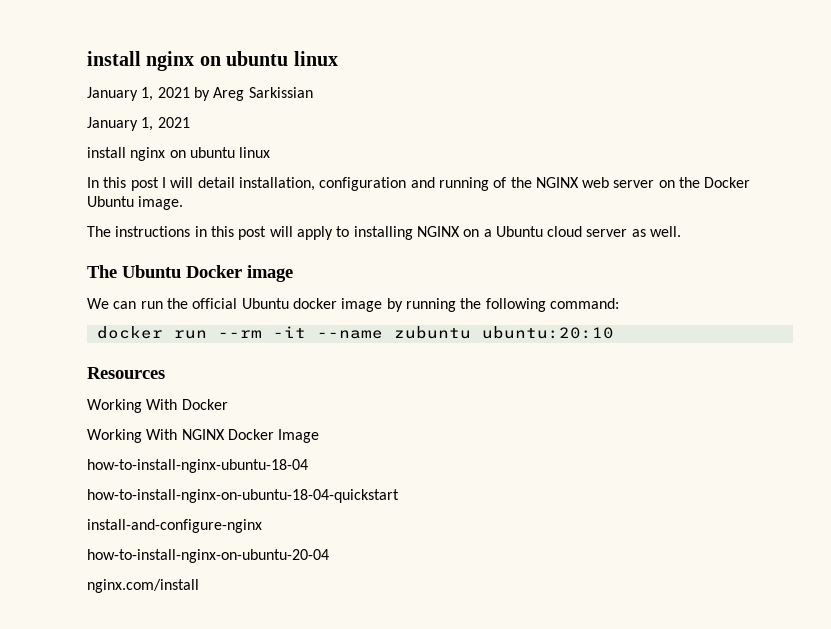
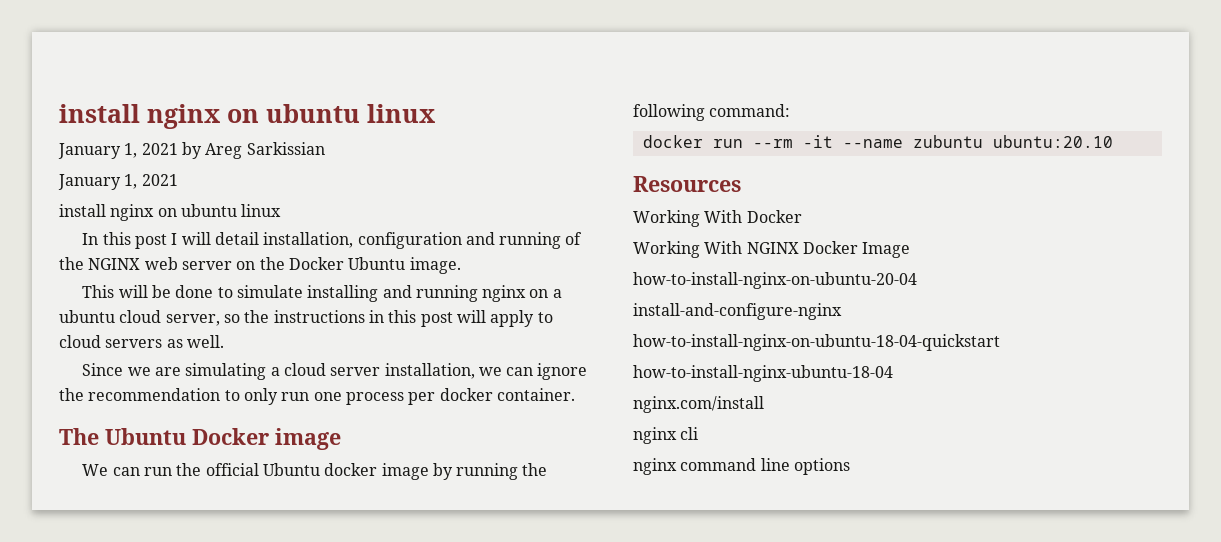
[87,226,111,237] The -> [82,285,562,302] [59,310,270,326] This will be done to simulate installing and running nginx on a ubuntu cloud server, so the
[353,226,682,240] installing NGINX on a Ubuntu cloud server as well. -> [59,335,224,348] [82,363,588,380] [59,388,575,405] cloud servers as well. // Since we are simulating a cloud server installation, we can ignore the recommendation to only run one process per docker container.
[481,326,614,339] ubuntu:20:10 -> [992,135,1113,148] ubuntu:20.10
[87,459,308,473] how-to-install-nginx-ubuntu-18-04 -> [633,272,917,289] [633,303,842,320] how-to-install-nginx-on-ubuntu-20-04 // install-and-configure-nginx
[87,519,262,533] [87,549,329,563] install-and-configure-nginx // how-to-install-nginx-on-ubuntu-20-04 -> [633,365,893,382] how-to-install-nginx-ubuntu-18-04
(199, 586) none -> [633,427,699,444] [633,458,850,475] // nginx cli // nginx command line options

